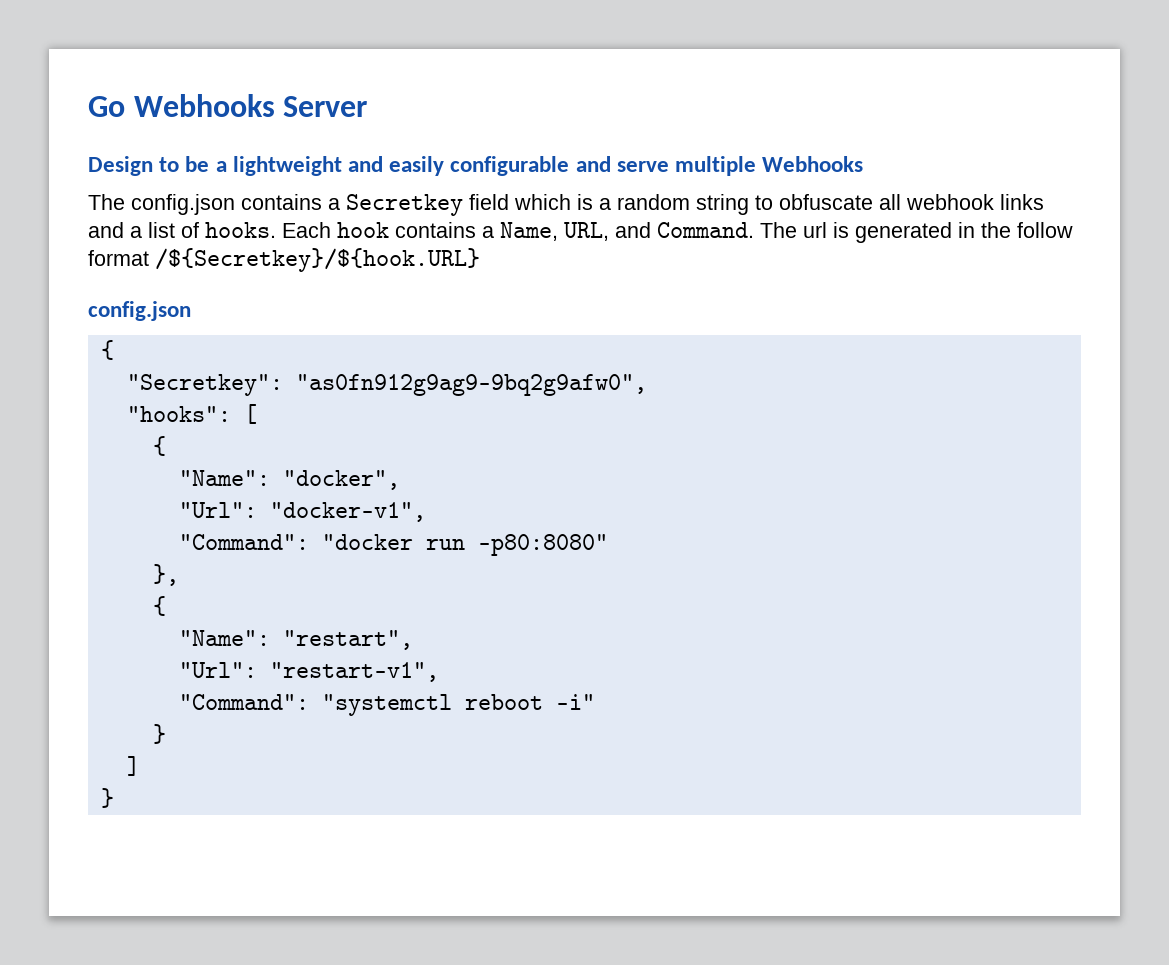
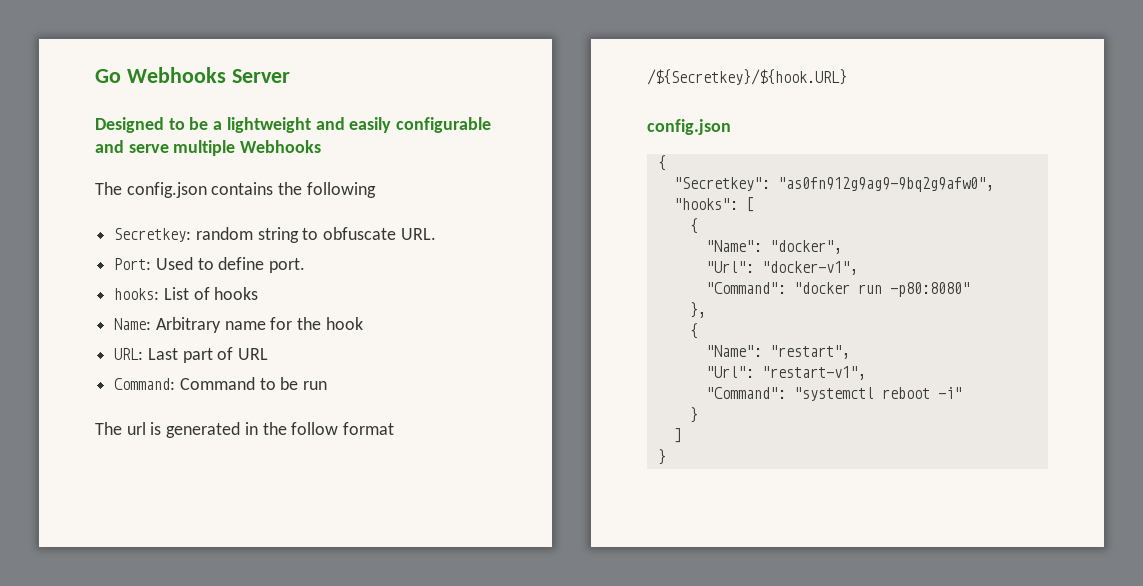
[88,156,153,176] Design -> [95,117,164,133] Designed
[328,194,1044,216] [88,222,754,241] a Secretkey field which is a random string to obfuscate all webhook links and a list of hooks. Each hook contains a Name, URL, and Command. -> [278,182,376,198] [114,227,436,243] [114,257,306,273] [114,287,259,300] [114,317,363,333] [114,347,269,363] [114,377,328,390] the following // Secretkey: random string to obfuscate URL. // Port: Used to define port. // hooks: List of hooks // Name: Arbitrary name for the hook // URL: Last part of URL // Command: Command to be run //

